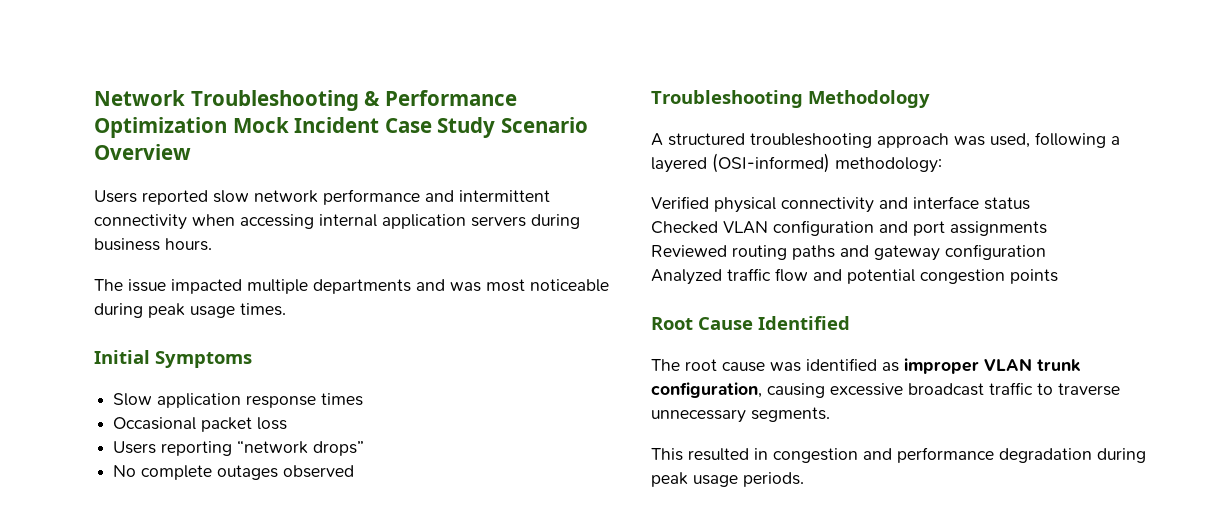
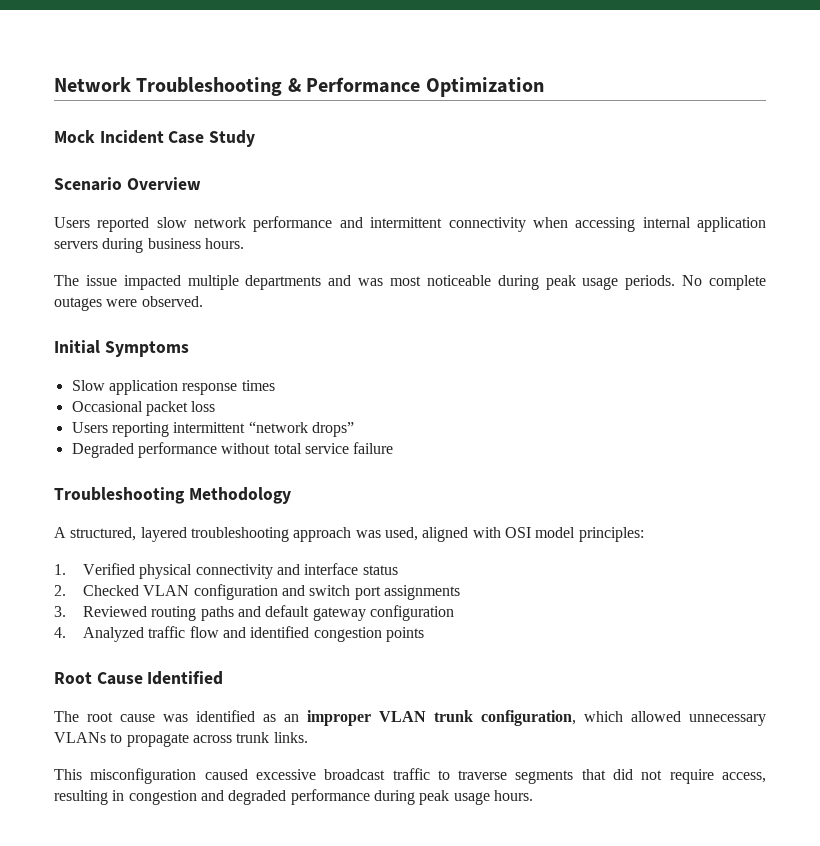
(227, 127) none -> (544, 87) //
(496, 127) none -> (256, 138) //
[240,303,286,316] times. -> [625,275,766,290] [54,296,203,311] periods. No complete outages were observed.
(233, 448) none -> [173,422,246,433] intermittent
[113,465,355,480] No complete outages observed -> [71,442,394,458] Degraded performance without total service failure
[668,133,745,146] structured -> [70,527,187,542] structured, layered
[1035,132,1120,148] [651,153,942,173] following a layered (OSI-informed) methodology: // -> [422,527,644,542] [54,564,66,575] aligned with OSI model principles: // 1.
(1030, 203) none -> [54,585,66,596] 2.
(908, 227) none -> [309,585,351,596] switch
(1047, 228) none -> [54,606,66,617] 3.
(869, 251) none -> [265,605,310,617] default
(1046, 252) none -> [54,627,66,638] 4.
[847,269,915,284] potential -> [250,626,310,638] identified
(899, 367) none -> [284,714,299,722] an
[767,383,825,398] causing -> [584,711,766,726] [54,732,308,747] [54,768,248,784] which allowed unnecessary VLANs to propagate across trunk links. // This misconfiguration caused
[651,407,830,423] [651,448,749,461] unnecessary segments. // This resulted -> [515,769,766,784] [54,790,108,805] segments that did not require access, resulting
[897,447,1146,463] [651,472,804,487] performance degradation during peak usage periods. -> [228,789,533,805] degraded performance during peak usage hours.

